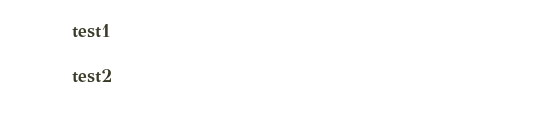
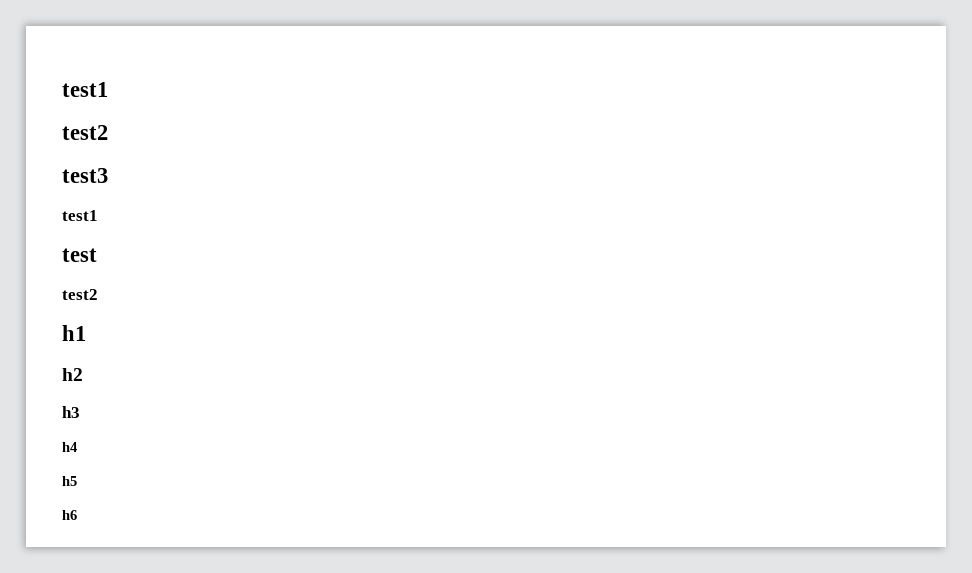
(112, 76) none -> [62,168,108,183] [62,210,98,221] [62,248,97,262] [62,289,98,300] [62,325,86,341] [62,368,83,381] [62,406,80,418] [62,442,77,452] [62,476,77,486] [62,510,77,520] // test3 // test1 // test // test2 // h1 // h2 // h3 // h4 // h5 // h6

